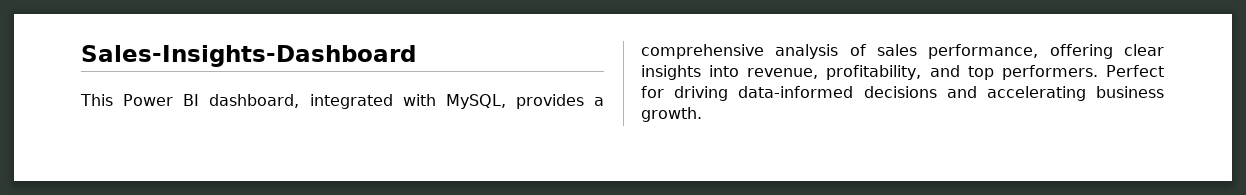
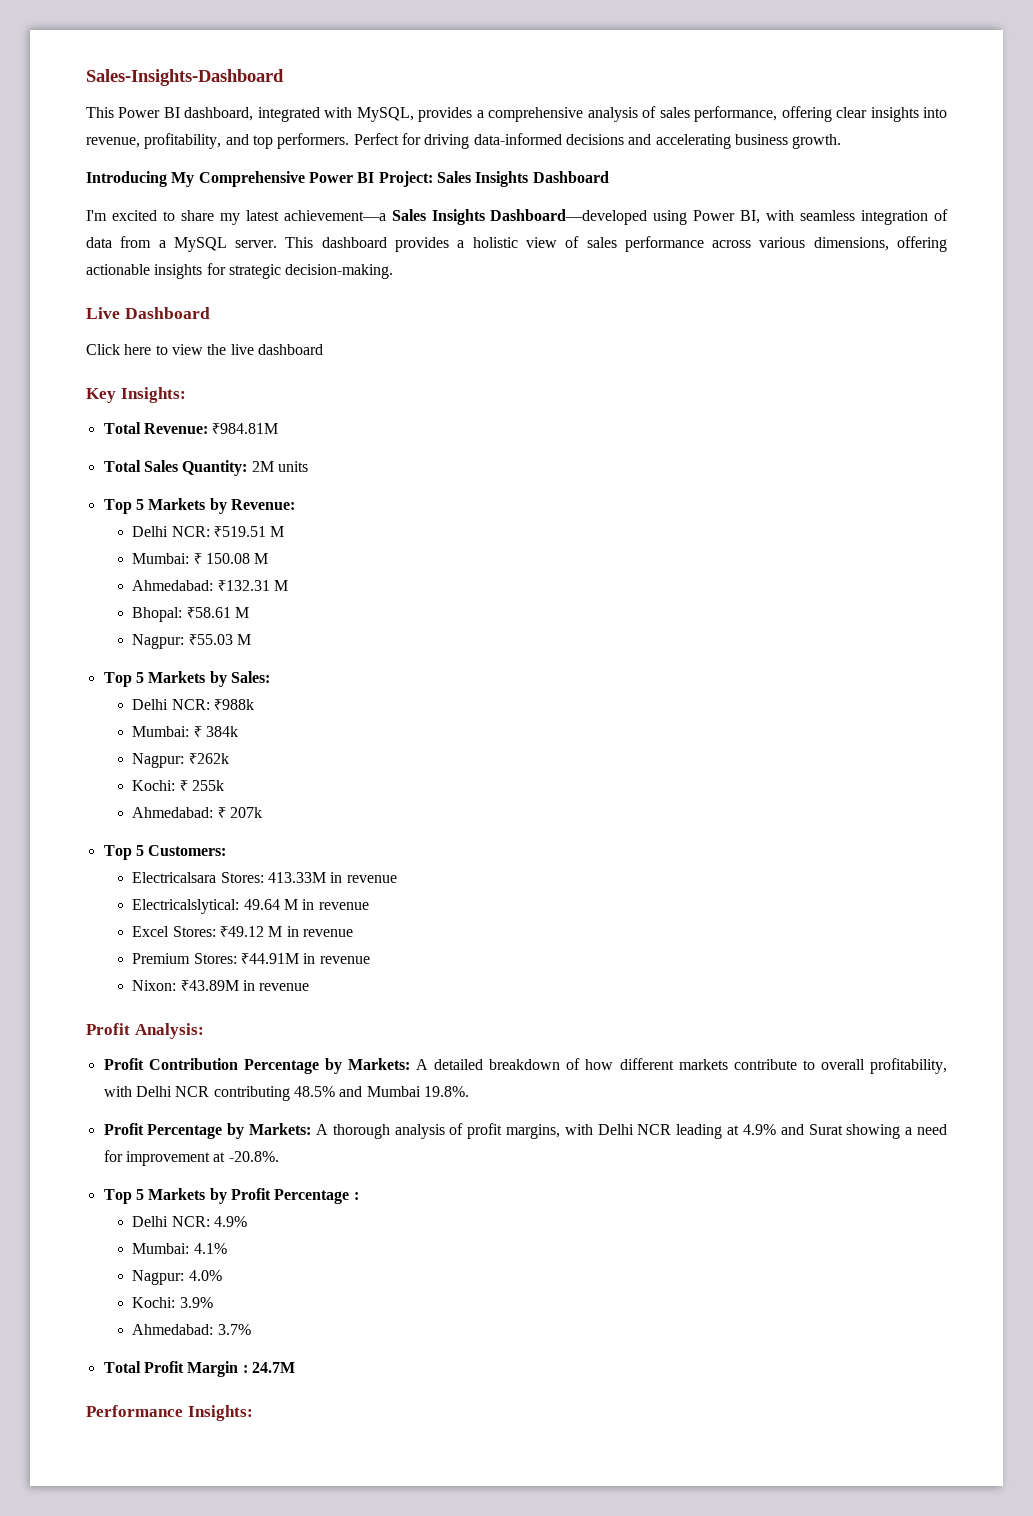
(702, 114) none -> [86,171,609,187] [86,209,948,225] [86,236,947,252] [86,263,394,279] [86,307,210,319] [86,344,323,355] [86,387,186,403] [103,422,279,434] [103,460,308,476] [103,498,295,514] [132,526,285,537] [132,553,269,564] [132,580,289,591] [132,607,250,622] [132,634,252,649] [103,671,270,687] [132,699,255,710] [132,726,239,737] [132,753,229,768] [132,780,225,791] [132,807,263,818] [103,845,227,860] [132,872,397,883] [132,899,369,914] [132,926,353,937] [132,953,370,964] [132,980,310,991] [86,1023,204,1039] [103,1058,948,1074] [103,1086,469,1101] [103,1123,948,1139] [103,1150,279,1166] [103,1188,359,1204] [132,1216,248,1227] [132,1243,227,1254] [132,1270,222,1285] [132,1297,213,1308] [132,1324,251,1335] [103,1361,295,1377] [86,1405,253,1421] // Introducing My Comprehensive Power BI Project: Sales Insights Dashboard // I'm excited to share my latest achievement—a Sales Insights Dashboard—developed using Power BI, with seamless integration of data from a MySQL server. This dashboard provides a holistic view of sales performance across various dimensions, offering actionable insights for strategic decision-making. // Live Dashboard // Click here to view the live dashboard // Key Insights: // Total Revenue: ₹984.81M // Total Sales Quantity: 2M units // Top 5 Markets by Revenue: // Delhi NCR: ₹519.51 M // Mumbai: ₹ 150.08 M // Ahmedabad: ₹132.31 M // Bhopal: ₹58.61 M // Nagpur: ₹55.03 M // Top 5 Markets by Sales: // Delhi NCR: ₹988k // Mumbai: ₹ 384k // Nagpur: ₹262k // Kochi: ₹ 255k // Ahmedabad: ₹ 207k // Top 5 Customers: // Electricalsara Stores: 413.33M in revenue // Electricalslytical: 49.64 M in revenue // Excel Stores: ₹49.12 M in revenue // Premium Stores: ₹44.91M in revenue // Nixon: ₹43.89M in revenue // Profit Analysis: // Profit Contribution Percentage by Markets: A detailed breakdown of how different markets contribute to overall profitability, with Delhi NCR contributing 48.5% and Mumbai 19.8%. // Profit Percentage by Markets: A thorough analysis of profit margins, with Delhi NCR leading at 4.9% and Surat showing a need for improvement at -20.8%. // Top 5 Markets by Profit Percentage : // Delhi NCR: 4.9% // Mumbai: 4.1% // Nagpur: 4.0% // Kochi: 3.9% // Ahmedabad: 3.7% // Total Profit Margin : 24.7M // Performance Insights:

